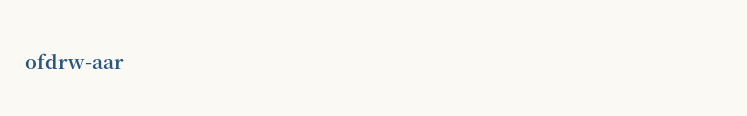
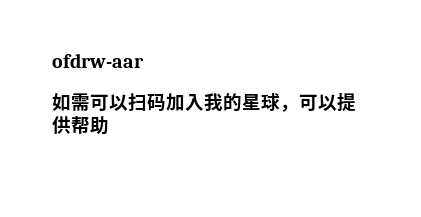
(124, 61) none -> [52,92,356,112] [52,116,109,135] // 如需可以扫码加入我的星球，可以提供帮助

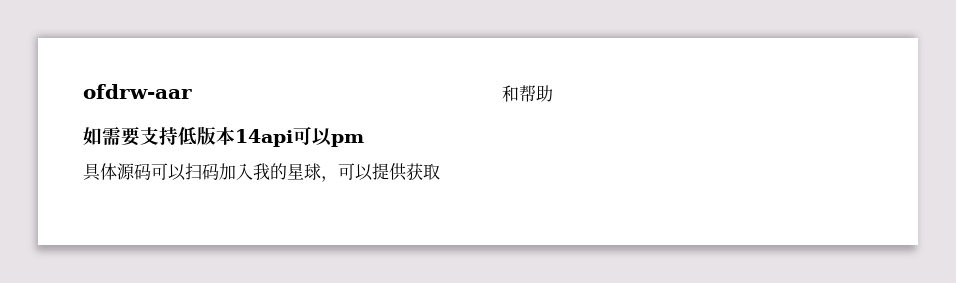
(90, 102) none -> [121,126,364,147] [83,163,151,181] 要支持低版本14api可以pm // 具体源码
(71, 125) none -> [406,163,440,180] [502,85,519,102] 获取和

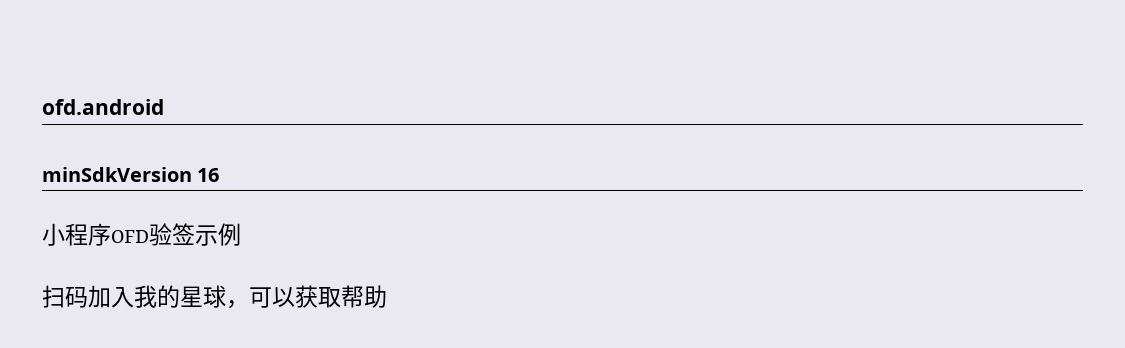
[83,84,192,99] [83,126,364,147] [83,163,186,181] ofdrw-aar // 如需要支持低版本14api可以pm // 具体源码可以 -> [42,99,164,115] [42,167,220,182] [42,223,241,246] ofd.android // minSdkVersion 16 // 小程序OFD验签示例 //
[372,163,440,181] [502,85,519,102] 提供获取和 -> [295,285,341,308] 获取

